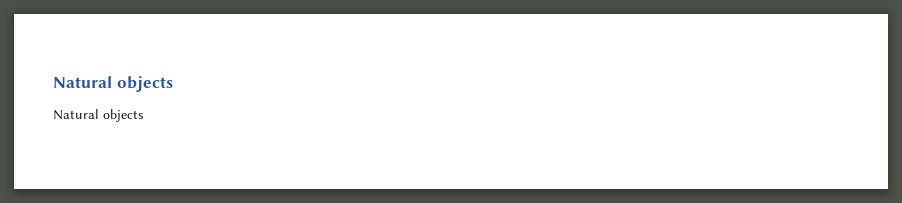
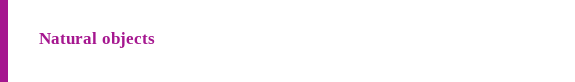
[53,76,173,92] [53,109,144,122] Natural objects // Natural objects -> [39,32,155,48] Natural objects

